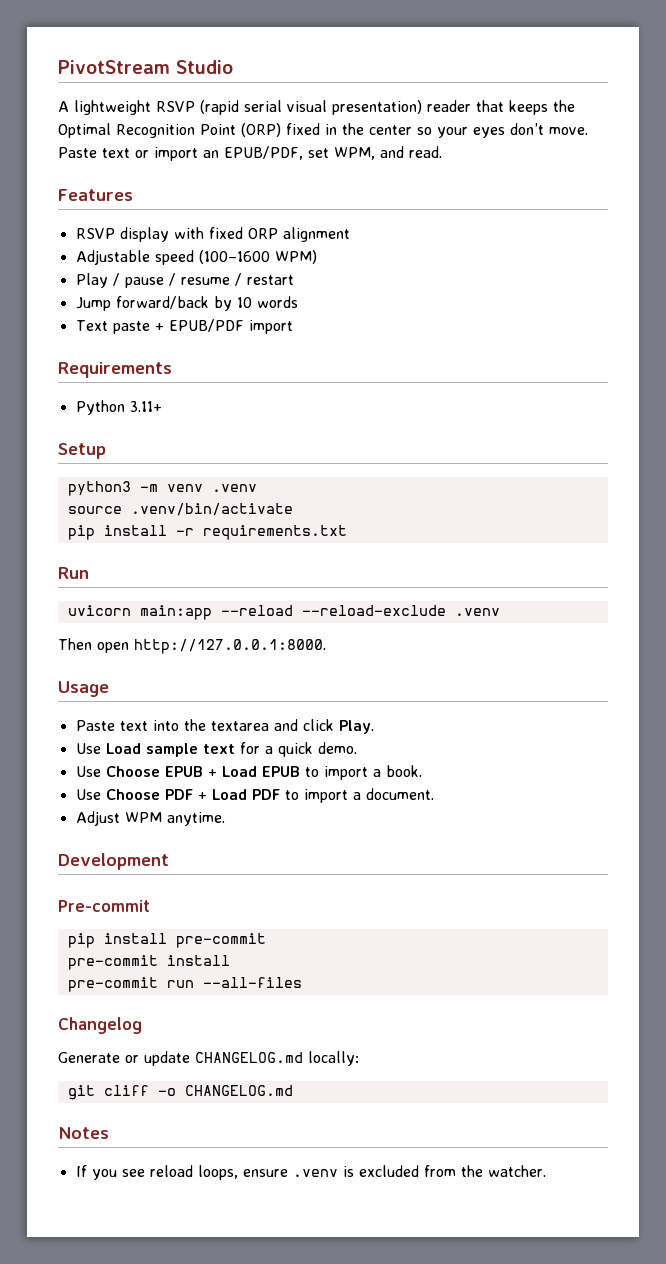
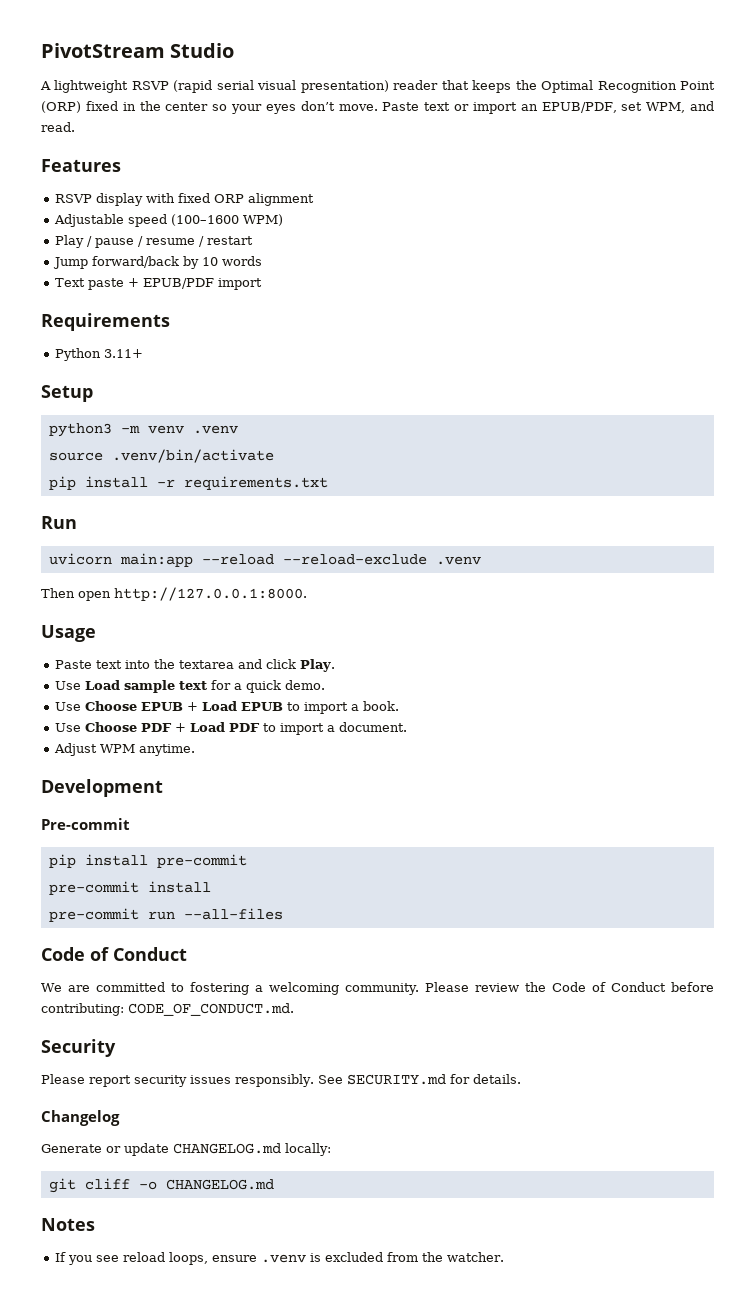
(302, 982) none -> [41,947,187,961] [41,982,714,995] [41,1003,294,1016] [41,1039,116,1057] [41,1074,521,1087] // Code of Conduct // We are committed to fostering a welcoming community. Please review the Code of Conduct before contributing: CODE_OF_CONDUCT.md. // Security // Please report security issues responsibly. See SECURITY.md for details.

